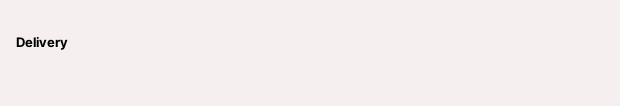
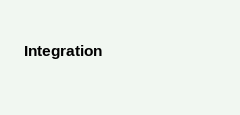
[16,36,68,50] Delivery -> [24,45,102,59] Integration

